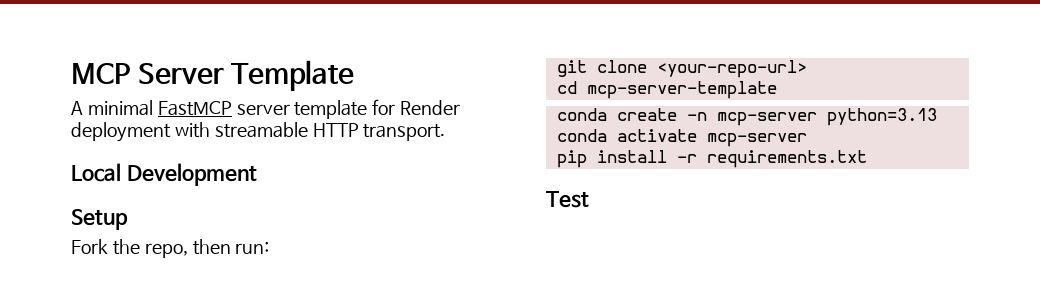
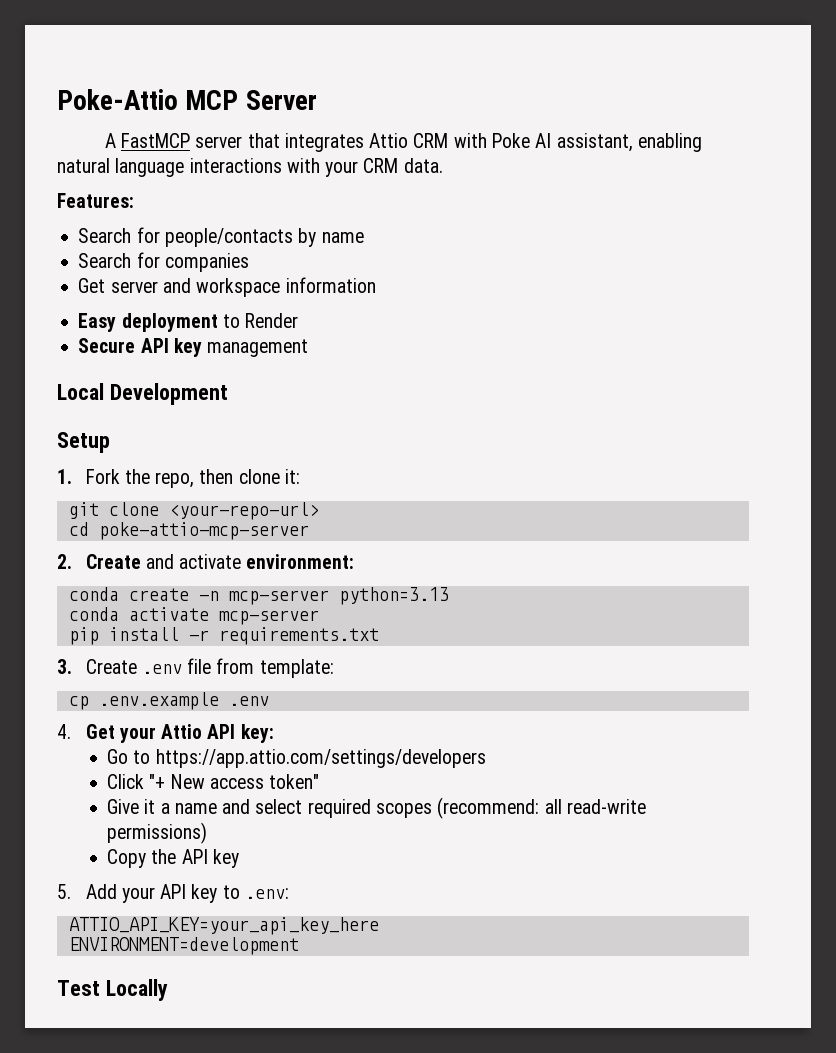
(71, 73) none -> [57,89,178,110] Poke-Attio
[231,60,355,91] Template -> (317, 100) none
[87,100,153,116] minimal -> (116, 140) none
[294,99,461,119] [71,122,446,142] template for Render deployment with streamable HTTP transport. -> [247,133,702,152] [57,158,443,177] [57,193,134,208] [78,227,364,247] [78,252,249,272] [78,277,376,297] [78,313,299,332] [78,338,309,357] that integrates Attio CRM with Poke AI assistant, enabling natural language interactions with your CRM data. // Features: // Search for people/contacts by name // Search for companies // Get server and workspace information // Easy deployment to Render // Secure API key management
(128, 219) none -> [57,469,72,484] 1.
[235,241,270,254] run: -> [238,469,301,484] clone it:
[586,81,777,99] mcp-server-template -> [98,522,309,540] [57,554,355,569] poke-attio-mcp-server // 2. Create and activate environment:
(867, 159) none -> [57,658,334,678] [68,692,269,710] [57,724,274,743] [107,749,486,768] [107,774,320,789] [107,797,646,819] [107,822,208,844] [107,849,239,868] [57,884,290,903] [68,917,379,935] [68,937,299,955] // 3. Create .env file from template: // cp .env.example .env // 4. Get your Attio API key: // Go to https://app.attio.com/settings/developers // Click "+ New access token" // Give it a name and select required scopes (recommend: all read-write permissions) // Copy the API key // 5. Add your API key to .env: // ATTIO_API_KEY=your_api_key_here // ENVIRONMENT=development
(589, 199) none -> [105,979,168,1001] Locally

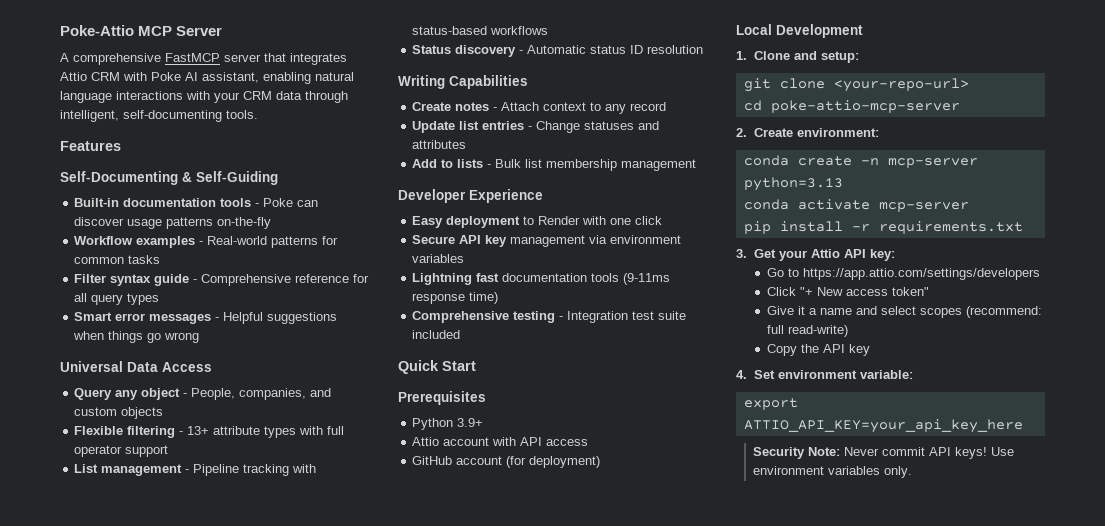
(116, 140) none -> [73,53,161,65] comprehensive
[403,158,443,173] [57,193,134,208] [78,227,364,247] [78,252,249,272] [78,277,376,297] data. // Features: // Search for people/contacts by name // Search for companies // Get server and workspace information -> [276,91,348,103] [60,110,258,122] [60,141,121,151] [60,171,278,185] [74,198,319,207] [74,217,272,229] [74,236,339,248] [74,255,161,264] [74,274,370,286] [74,293,160,305] [74,312,338,324] [73,331,200,343] [60,361,212,372] [74,388,332,400] [74,407,164,419] [74,426,345,438] [74,445,169,457] [74,464,317,476] [412,26,549,35] [412,45,704,57] [398,75,528,89] [412,102,667,114] [412,121,660,133] [412,140,467,149] [412,159,697,171] [398,189,543,203] data through intelligent, self-documenting tools. // Features // Self-Documenting & Self-Guiding // Built-in documentation tools - Poke can discover usage patterns on-the-fly // Workflow examples - Real-world patterns for common tasks // Filter syntax guide - Comprehensive reference for all query types // Smart error messages - Helpful suggestions when things go wrong // Universal Data Access // Query any object - People, companies, and custom objects // Flexible filtering - 13+ attribute types with full operator support // List management - Pipeline tracking with status-based workflows // Status discovery - Automatic status ID resolution // Writing Capabilities // Create notes - Attach context to any record // Update list entries - Change statuses and attributes // Add to lists - Bulk list membership management // Developer Experience
(299, 320) none -> [582,216,663,225] with one click
(309, 348) none -> [589,235,682,244] [412,254,465,263] [412,273,671,285] [412,292,499,304] [412,311,687,323] [412,330,461,339] [398,360,476,374] [398,391,486,405] [412,418,484,430] [412,437,589,446] [412,456,601,468] via environment variables // Lightning fast documentation tools (9-11ms response time) // Comprehensive testing - Integration test suite included // Quick Start // Prerequisites // Python 3.9+ // Attio account with API access // GitHub account (for deployment)
[57,432,110,453] // Setup -> (863, 31) none
[85,469,301,488] Fork the repo, then clone it: -> [753,51,859,63] Clone and setup:
[145,554,242,569] and activate -> (793, 132) none
[85,658,334,678] [68,692,269,710] [57,724,71,739] Create .env file from template: // cp .env.example .env // 4. -> (747, 253) none
[307,799,371,818] required -> (917, 310) none
[544,799,646,814] [107,822,208,844] all read-write permissions) -> [767,325,849,337] full read-write)
[57,884,290,903] [68,917,379,935] [68,937,299,955] [57,979,168,1001] 5. Add your API key to .env: // ATTIO_API_KEY=your_api_key_here // ENVIRONMENT=development // Test Locally -> [736,370,913,379] [743,398,798,410] [743,419,1023,433] [752,447,1014,459] [752,466,912,478] 4. Set environment variable: // export ATTIO_API_KEY=your_api_key_here // Security Note: Never commit API keys! Use environment variables only.

